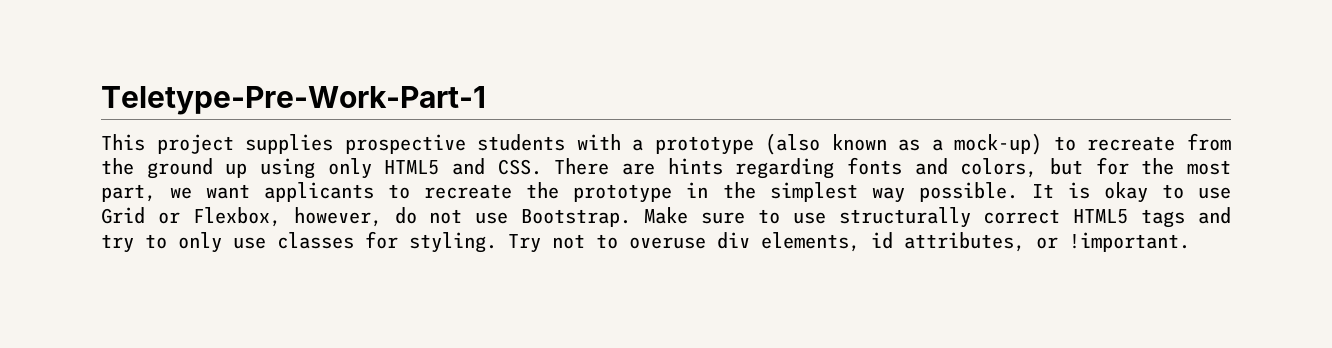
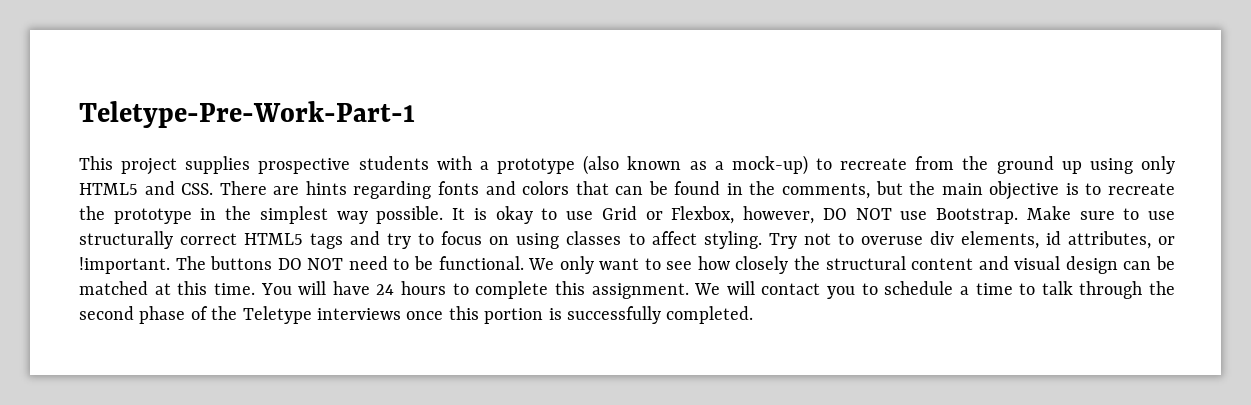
[960,157,1231,178] [101,182,375,202] colors, but for the most part, we want applicants -> [522,181,1079,200] colors that can be found in the comments, but the main objective is
[394,207,463,224] do not -> [822,208,892,220] DO NOT
[178,231,398,253] only use classes for -> [441,231,697,249] focus on using classes to affect
(1190, 242) none -> [175,256,1176,274] [79,281,1175,299] [79,306,754,324] The buttons DO NOT need to be functional. We only want to see how closely the structural content and visual design can be matched at this time. You will have 24 hours to complete this assignment. We will contact you to schedule a time to talk through the second phase of the Teletype interviews once this portion is successfully completed.

